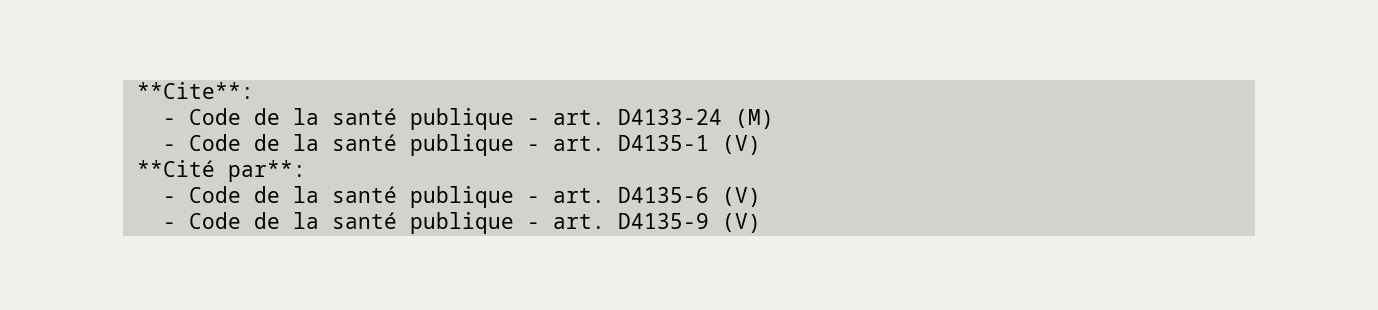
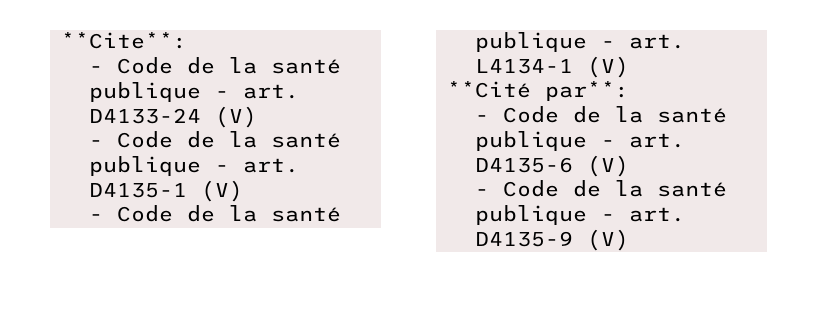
[734,109,774,129] (M) -> [215,106,258,128] (V)
(761, 145) none -> [89,205,342,222] [475,32,686,52] [475,56,630,78] // - Code de la santé publique - art. L4134-1 (V)

